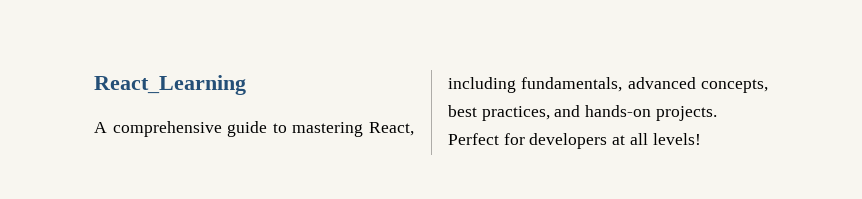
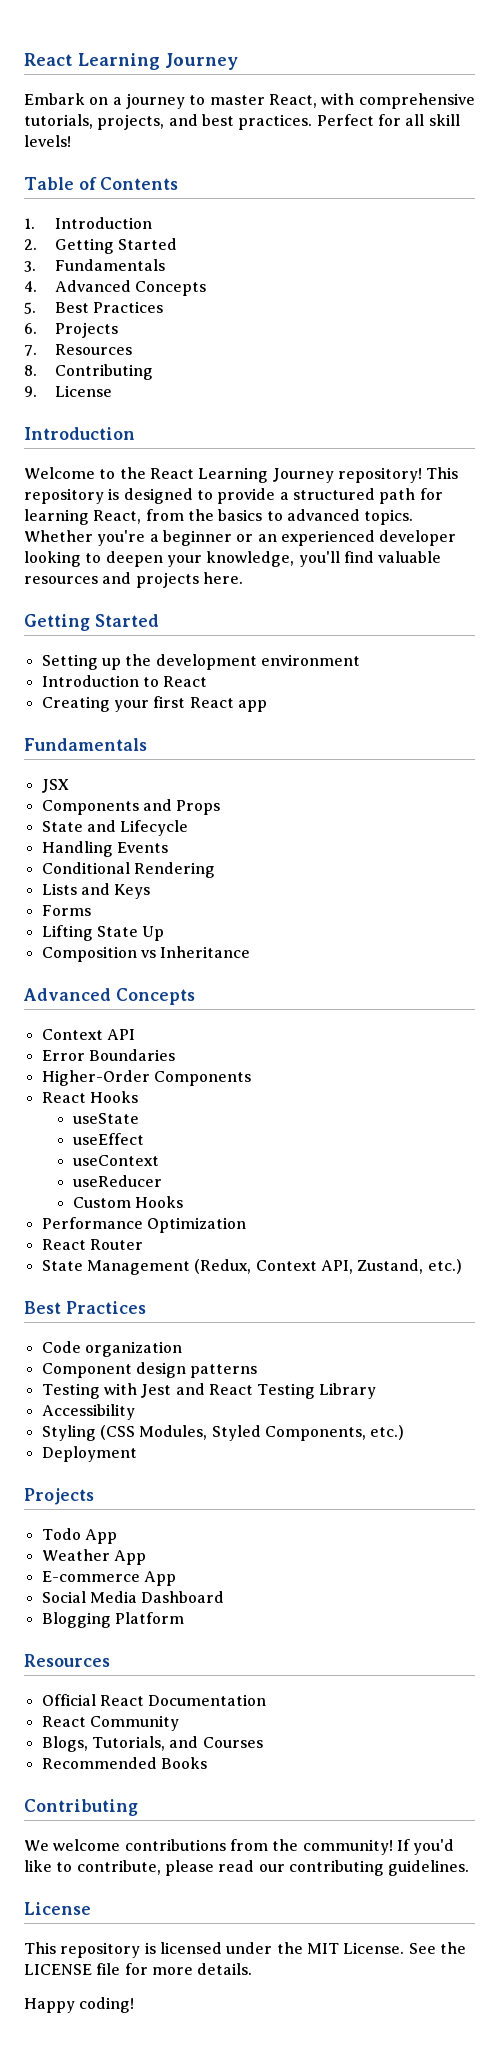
[94,75,246,95] [94,121,414,137] [448,77,768,93] [448,105,717,121] [448,133,701,149] React_Learning // A comprehensive guide to mastering React, including fundamentals, advanced concepts, best practices, and hands-on projects. Perfect for developers at all levels! -> [24,53,238,70] [24,93,475,109] [24,114,460,130] [24,135,71,147] [24,177,179,190] [24,217,153,229] [24,238,178,254] [24,259,166,272] [24,280,207,296] [24,301,164,314] [24,322,119,338] [24,344,133,356] [24,364,154,380] [24,385,113,397] [24,427,135,440] [24,467,459,483] [24,488,443,504] [24,509,414,525] [24,530,457,546] [24,551,442,567] [24,572,243,588] [24,614,159,631] [41,654,360,670] [41,675,208,687] [41,696,267,712] [24,738,147,751] [41,779,69,793] [41,799,221,815] [41,820,189,836] [41,841,168,857] [41,862,215,878] [41,883,151,899] [41,905,91,916] [41,925,165,941] [41,946,251,962] [23,988,195,1005] [41,1029,135,1040] [41,1049,175,1061] [41,1070,251,1086] [41,1091,138,1103] [72,1113,139,1124] [72,1133,144,1145] [72,1155,159,1166] [72,1175,162,1187] [72,1196,183,1208] [41,1217,246,1233] [41,1239,143,1250] [41,1259,462,1275] [24,1301,146,1314] [41,1341,182,1357] [41,1362,258,1378] [41,1383,377,1399] [41,1404,135,1420] [41,1425,405,1441] [41,1446,137,1462] [24,1488,94,1505] [41,1528,117,1544] [41,1549,146,1565] [41,1571,176,1586] [41,1591,225,1603] [41,1612,184,1628] [24,1654,110,1667] [41,1694,267,1706] [41,1715,179,1731] [41,1736,263,1752] [41,1757,207,1769] [24,1799,138,1816] [24,1839,455,1855] [24,1860,470,1876] [24,1902,91,1915] [24,1942,466,1958] [24,1963,253,1975] [24,1997,135,2013] React Learning Journey // Embark on a journey to master React, with comprehensive tutorials, projects, and best practices. Perfect for all skill levels! // Table of Contents // 1. Introduction // 2. Getting Started // 3. Fundamentals // 4. Advanced Concepts // 5. Best Practices // 6. Projects // 7. Resources // 8. Contributing // 9. License // Introduction // Welcome to the React Learning Journey repository! This repository is designed to provide a structured path for learning React, from the basics to advanced topics. Whether you're a beginner or an experienced developer looking to deepen your knowledge, you'll find valuable resources and projects here. // Getting Started // Setting up the development environment // Introduction to React // Creating your first React app // Fundamentals // JSX // Components and Props // State and Lifecycle // Handling Events // Conditional Rendering // Lists and Keys // Forms // Lifting State Up // Composition vs Inheritance // Advanced Concepts // Context API // Error Boundaries // Higher-Order Components // React Hooks // useState // useEffect // useContext // useReducer // Custom Hooks // Performance Optimization // React Router // State Management (Redux, Context API, Zustand, etc.) // Best Practices // Code organization // Component design patterns // Testing with Jest and React Testing Library // Accessibility // Styling (CSS Modules, Styled Components, etc.) // Deployment // Projects // Todo App // Weather App // E-commerce App // Social Media Dashboard // Blogging Platform // Resources // Official React Documentation // React Community // Blogs, Tutorials, and Courses // Recommended Books // Contributing // We welcome contributions from the community! If you'd like to contribute, please read our contributing guidelines. // License // This repository is licensed under the MIT License. See the LICENSE file for more details. // Happy coding!

